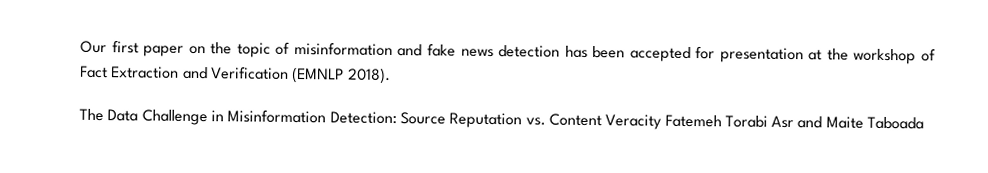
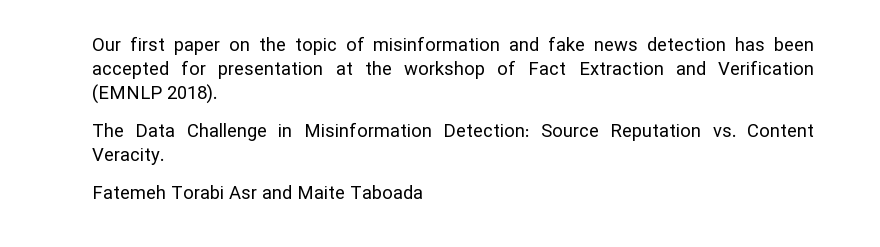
[605,114,663,130] Veracity -> [92,148,164,165] Veracity. //

